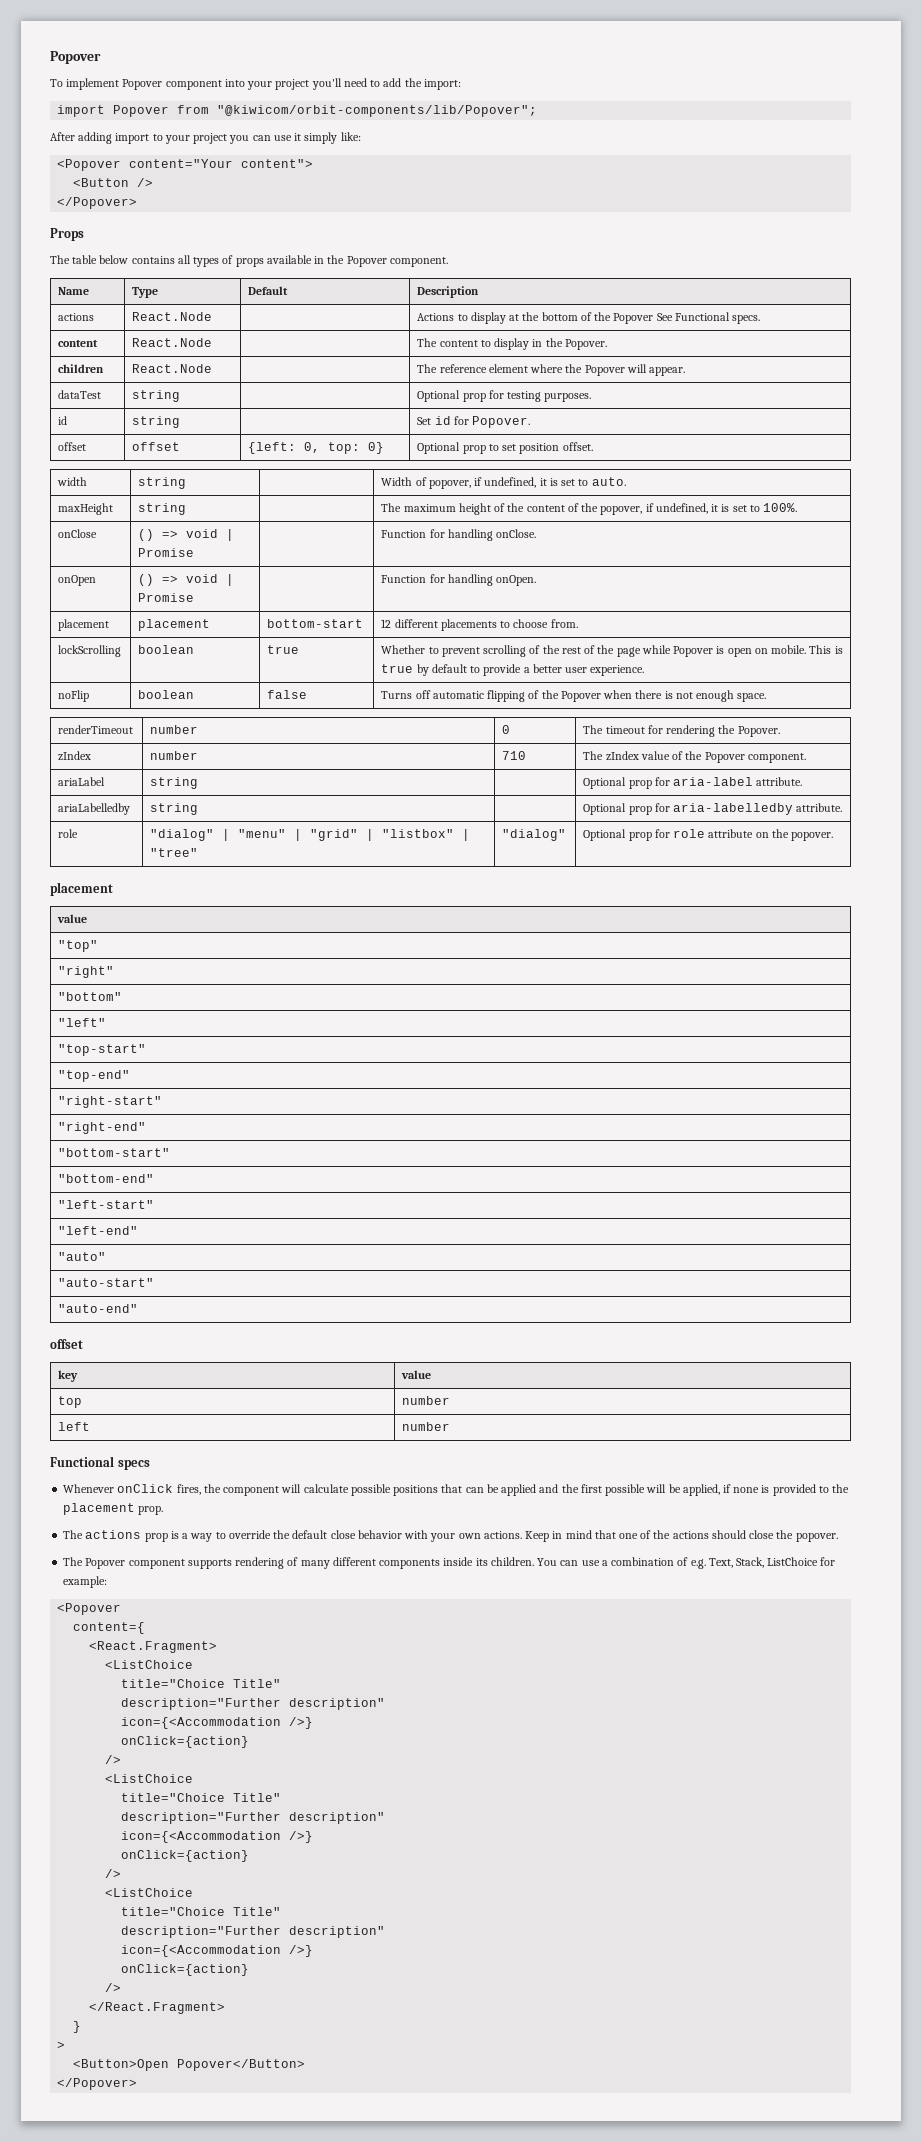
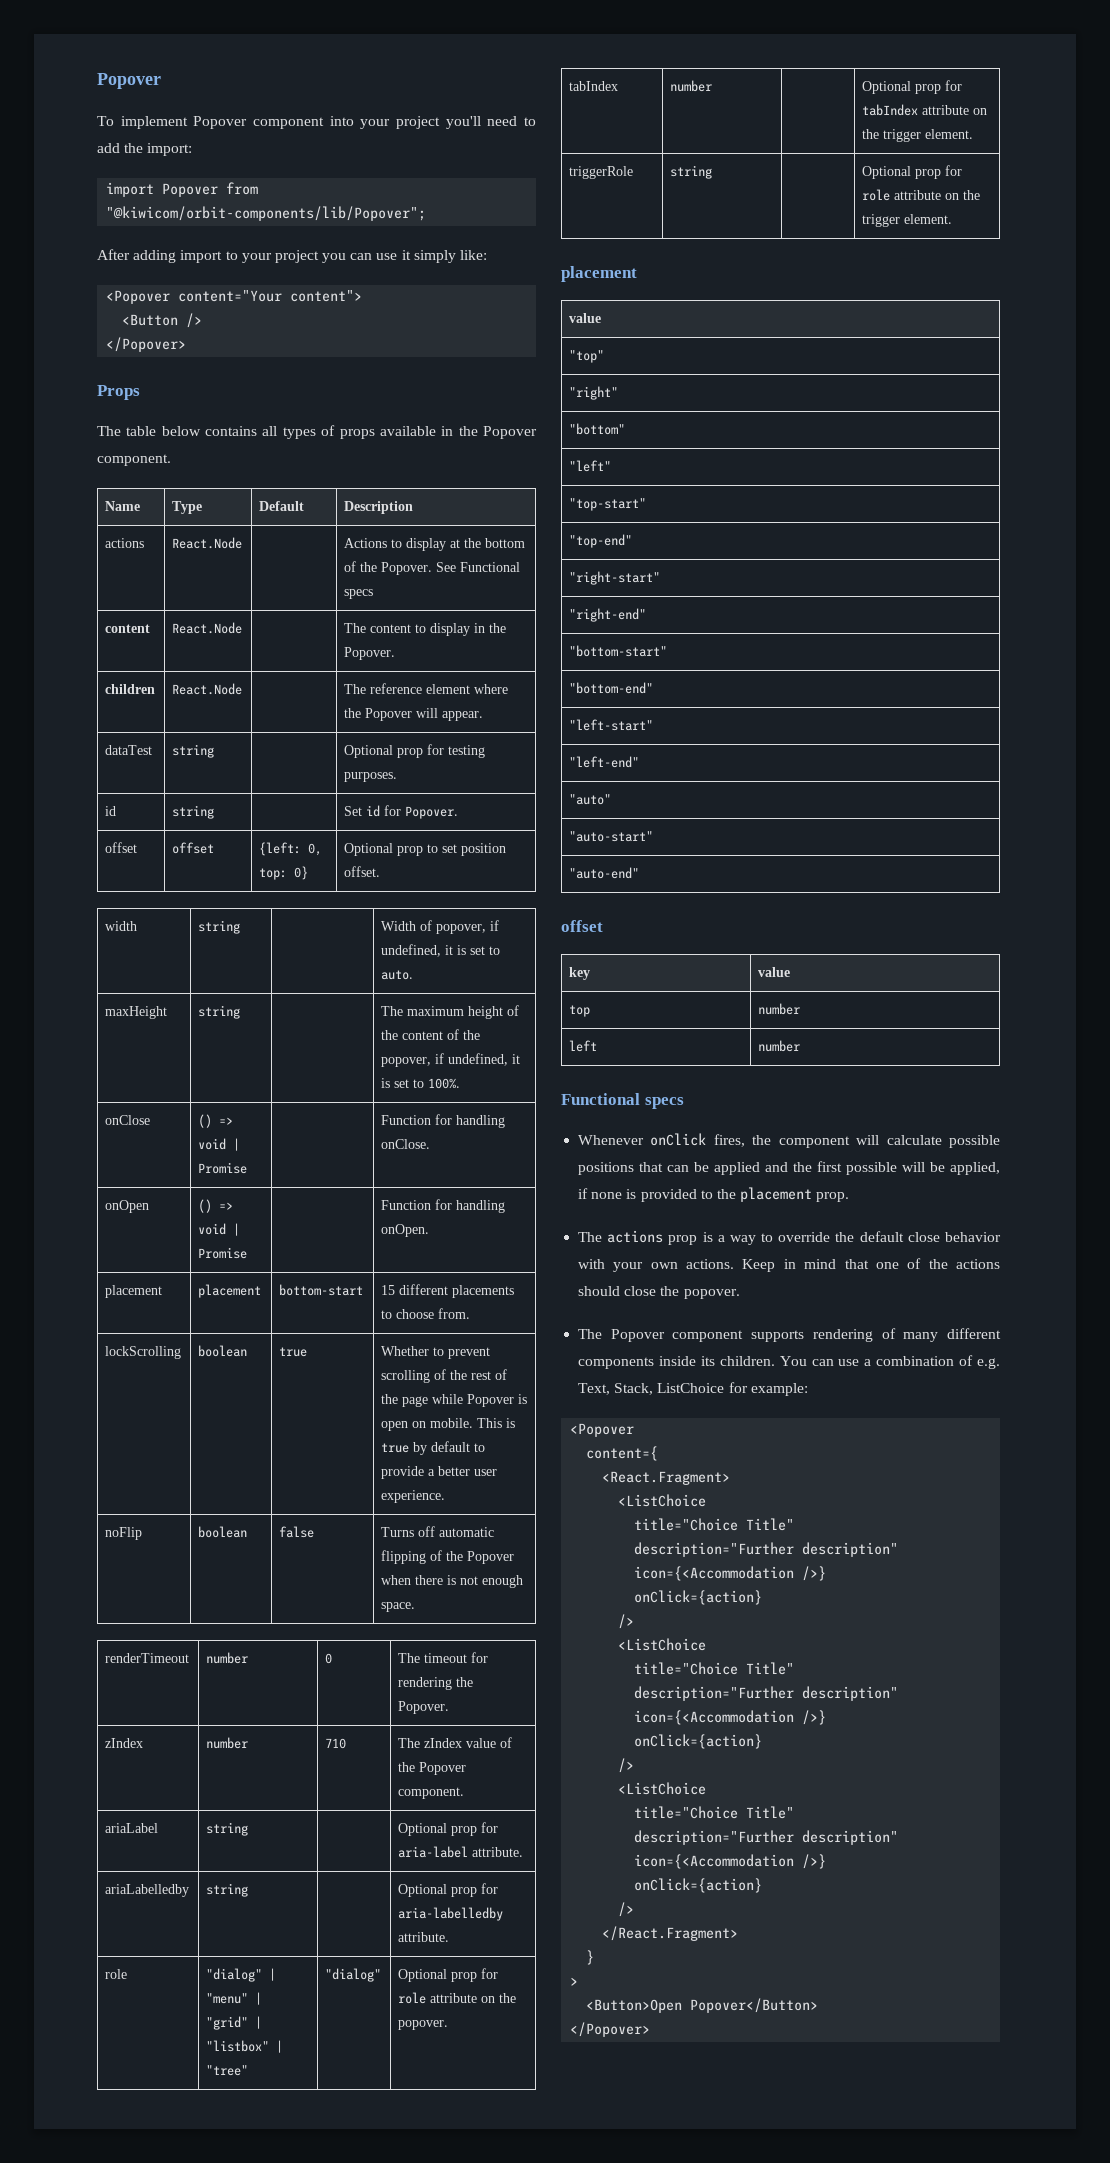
[613,313,654,324] Popover -> [381,562,433,575] Popover.
[732,315,761,324] specs. -> [344,589,374,599] specs
[381,619,392,628] 12 -> [381,1285,396,1295] 15
(834, 836) none -> [569,81,619,91] [670,80,713,92] [862,80,963,94] [862,104,988,116] [862,129,974,142] [569,166,634,179] [670,165,713,179] [862,165,963,179] [862,189,981,201] [862,214,953,227] // tabIndex | number | | Optional prop for tabIndex attribute on the trigger element. // triggerRole | string | | Optional prop for role attribute on the trigger element.

